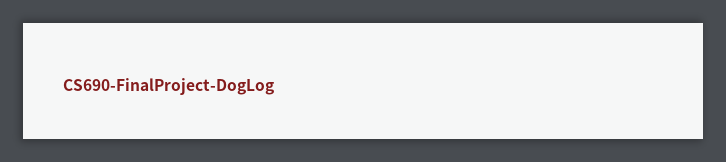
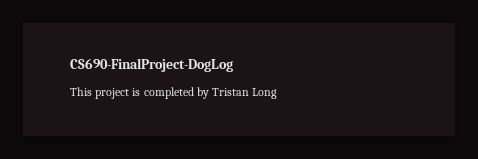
(274, 86) none -> [70,87,278,99] // This project is completed by Tristan Long

